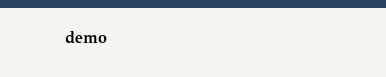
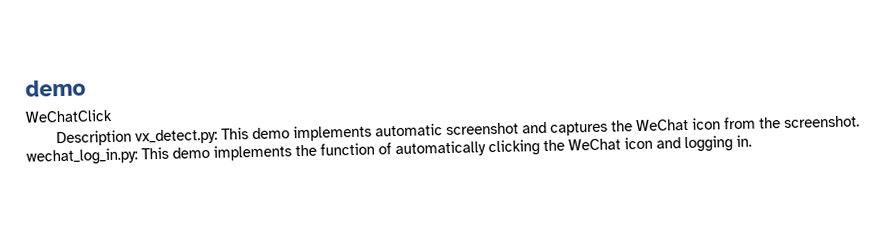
[65,31,107,44] demo -> [25,79,86,97] [25,108,113,123] [55,115,860,147] [26,134,752,166] demo // WeChatClick // Description vx_detect.py: This demo implements automatic screenshot and captures the WeChat icon from the screenshot. wechat_log_in.py: This demo implements the function of automatically clicking the WeChat icon and logging in.

